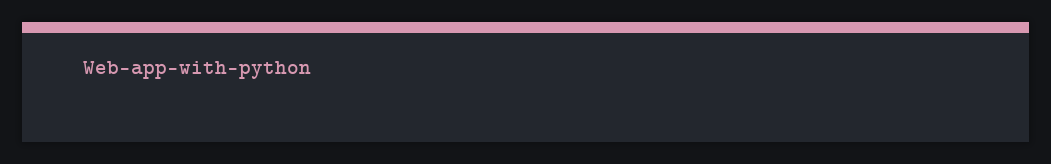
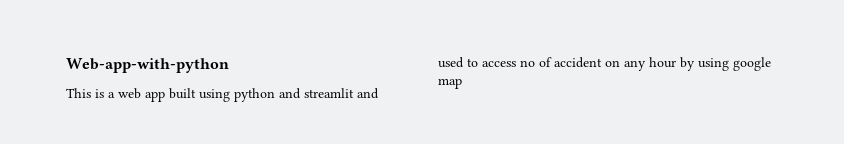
(311, 70) none -> [66,88,379,102] [438,57,771,71] [438,78,462,89] // This is a web app built using python and streamlit and used to access no of accident on any hour by using google map

